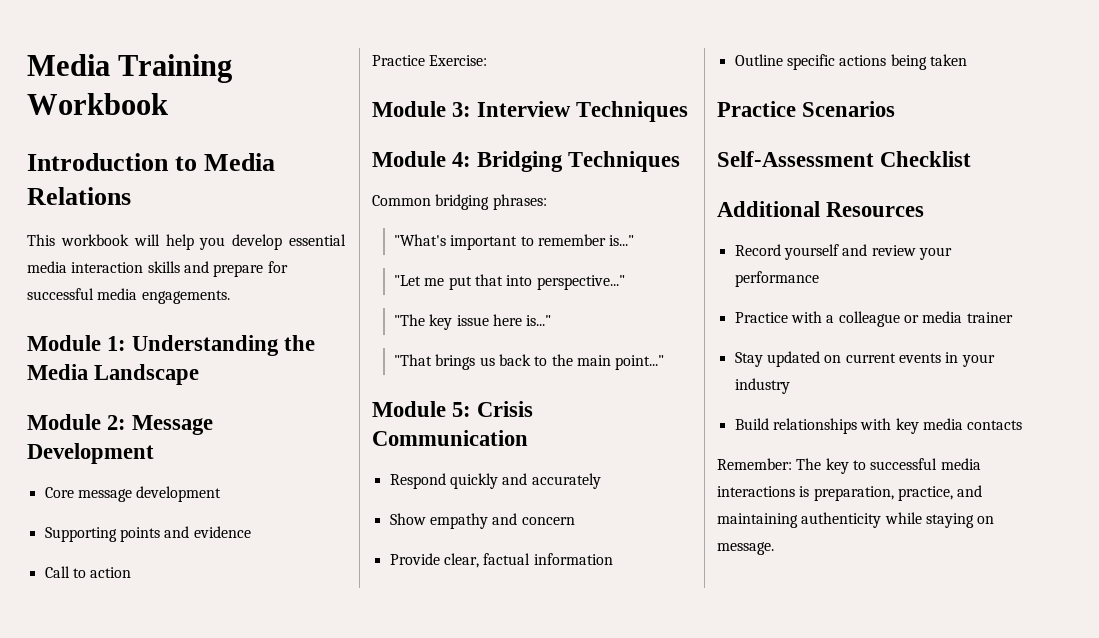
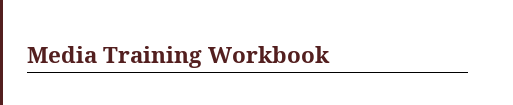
[27,153,276,171] [27,187,131,205] [27,234,346,250] [27,261,288,277] [27,288,230,304] [27,335,316,356] [27,364,200,385] [27,414,214,435] [27,443,154,464] [44,486,222,502] [44,526,251,542] [44,566,132,578] [372,55,488,66] [372,101,689,122] [372,151,681,172] [372,194,547,210] [394,234,635,250] [394,274,625,290] [394,314,552,330] [394,354,665,370] [372,401,534,417] [372,430,528,446] [389,473,601,489] [389,513,575,529] [389,553,613,568] [734,54,967,70] [717,101,896,117] [717,151,972,167] [717,201,925,217] [734,244,952,260] [734,271,819,287] [734,311,1013,327] [734,351,995,367] [734,378,790,394] [734,418,1023,434] [717,458,981,474] [717,485,983,501] [717,512,995,528] [717,542,774,555] // Introduction to Media Relations // This workbook will help you develop essential media interaction skills and prepare for successful media engagements. // Module 1: Understanding the Media Landscape // Module 2: Message Development // Core message development // Supporting points and evidence // Call to action // Practice Exercise: // Module 3: Interview Techniques // Module 4: Bridging Techniques // Common bridging phrases: // "What's important to remember is..." // "Let me put that into perspective..." // "The key issue here is..." // "That brings us back to the main point..." // Module 5: Crisis Communication // Respond quickly and accurately // Show empathy and concern // Provide clear, factual information // Outline specific actions being taken // Practice Scenarios // Self-Assessment Checklist // Additional Resources // Record yourself and review your performance // Practice with a colleague or media trainer // Stay updated on current events in your industry // Build relationships with key media contacts // Remember: The key to successful media interactions is preparation, practice, and maintaining authenticity while staying on message. -> (331, 54) none

